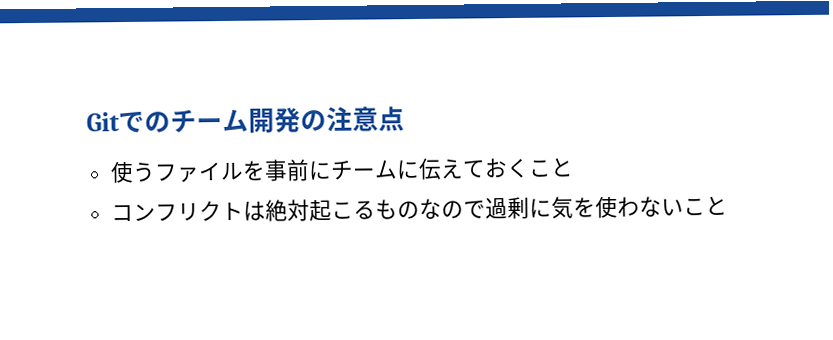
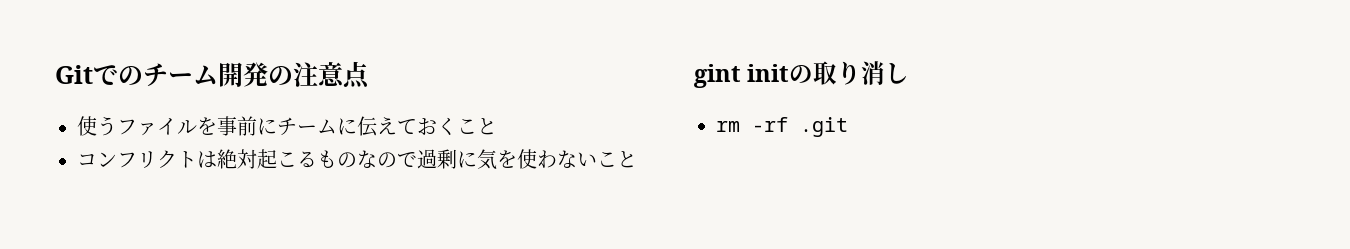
(728, 205) none -> [694,61,910,88] [716,117,848,137] // gint initの取り消し // rm -rf .git

